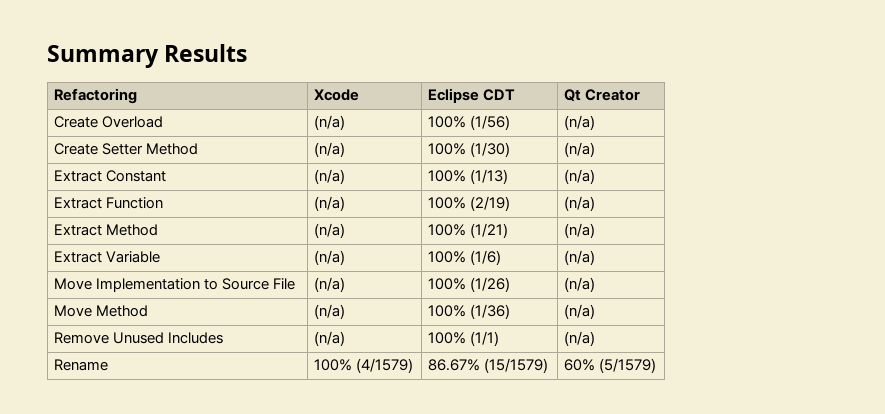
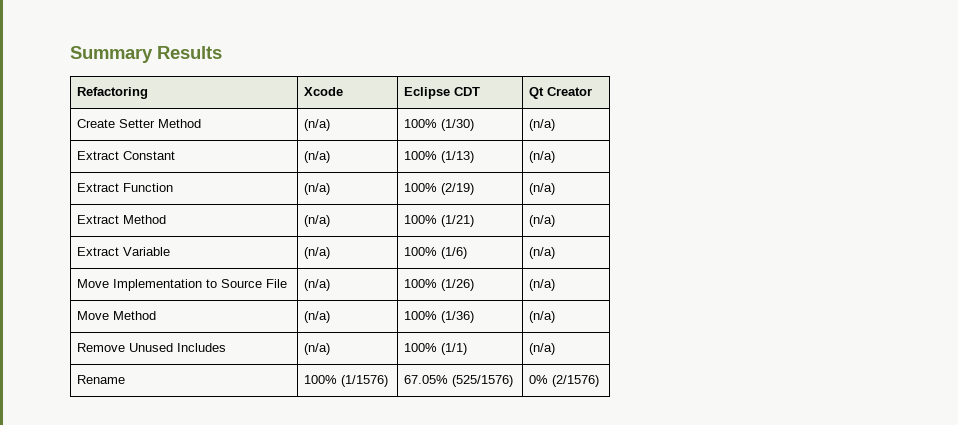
[53,116,163,128] [313,115,345,130] [427,115,510,130] [563,115,595,130] // Create Overload | (n/a) | 100% (1/56) | (n/a) -> (593, 91) none
[355,358,413,373] [427,358,548,373] [563,358,656,373] (4/1579) | 86.67% (15/1579) | 60% (5/1579) -> [341,375,389,387] [404,375,514,387] [529,375,600,387] (1/1576) | 67.05% (525/1576) | 0% (2/1576)

